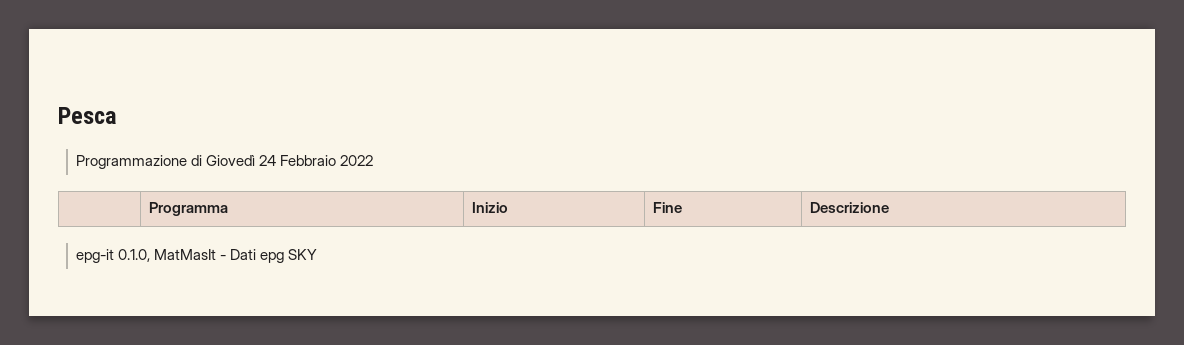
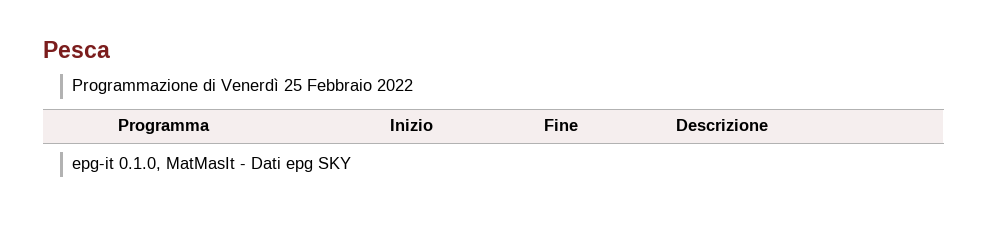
[206,155,277,166] Giovedì 24 -> [220,78,302,91] Venerdì 25

